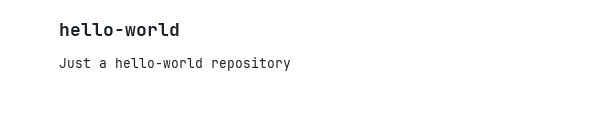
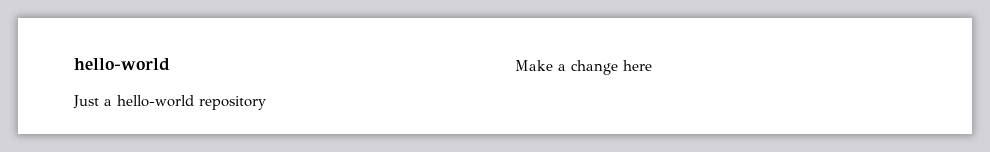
(291, 64) none -> [515,60,652,75] // Make a change here

